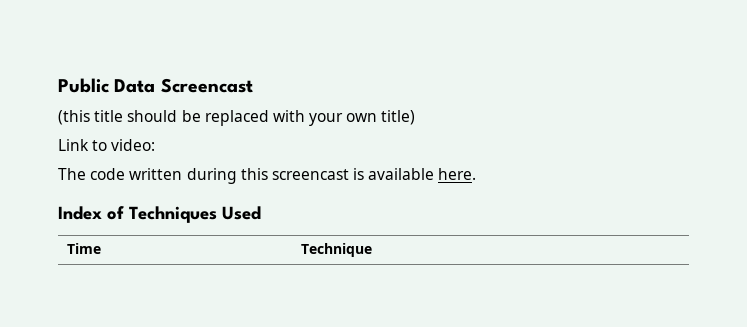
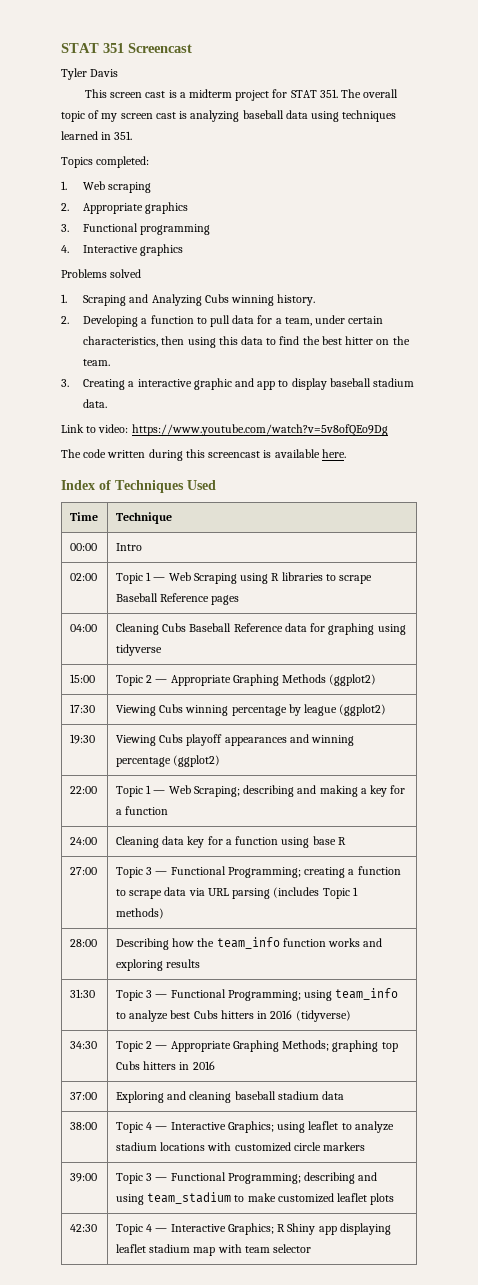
[58,78,156,93] Public Data -> [61,43,124,53] STAT 351
[58,110,416,126] (this title should be replaced with your own title) -> [61,68,119,80] [84,89,399,101] [61,110,397,122] [61,131,133,140] [61,156,150,168] [61,181,152,193] [61,202,189,214] [61,223,211,235] [61,244,184,256] [61,269,142,278] [61,294,316,306] [61,315,384,327] [83,336,410,348] [83,359,111,366] [61,378,415,390] [83,399,108,408] Tyler Davis // This screen cast is a midterm project for STAT 351. The overall topic of my screen cast is analyzing baseball data using techniques learned in 351. // Topics completed: // 1. Web scraping // 2. Appropriate graphics // 3. Functional programming // 4. Interactive graphics // Problems solved // 1. Scraping and Analyzing Cubs winning history. // 2. Developing a function to pull data for a team, under certain characteristics, then using this data to find the best hitter on the team. // 3. Creating a interactive graphic and app to display baseball stadium data.
(156, 145) none -> [131,424,388,436] https://www.youtube.com/watch?v=5v8ofQEo9Dg
(373, 250) none -> [69,543,97,551] [115,543,142,551] [69,573,97,581] [115,572,373,584] [115,593,240,605] [69,624,97,632] [115,623,406,635] [115,644,162,656] [69,674,95,683] [115,674,377,686] [69,704,95,713] [115,704,387,716] [69,734,95,744] [115,734,355,746] [115,755,221,767] [69,786,97,794] [115,785,406,797] [115,806,169,815] [69,837,97,845] [115,836,346,848] [69,867,97,875] [115,866,401,878] [115,887,358,899] [115,908,164,919] [69,939,97,947] [115,937,383,950] [115,959,201,971] [69,989,95,998] [115,988,399,1001] [115,1010,351,1022] [69,1041,97,1049] [115,1040,398,1052] [115,1061,215,1070] [69,1092,97,1100] [115,1091,345,1103] [69,1122,97,1130] [115,1121,394,1133] [115,1142,366,1152] [69,1173,97,1182] [115,1172,378,1184] [115,1192,395,1205] [69,1224,97,1232] [115,1223,391,1235] [115,1244,312,1256] // 00:00 | Intro // 02:00 | Topic 1 — Web Scraping using R libraries to scrape Baseball Reference pages // 04:00 | Cleaning Cubs Baseball Reference data for graphing using tidyverse // 15:00 | Topic 2 — Appropriate Graphing Methods (ggplot2) // 17:30 | Viewing Cubs winning percentage by league (ggplot2) // 19:30 | Viewing Cubs playoff appearances and winning percentage (ggplot2) // 22:00 | Topic 1 — Web Scraping; describing and making a key for a function // 24:00 | Cleaning data key for a function using base R // 27:00 | Topic 3 — Functional Programming; creating a function to scrape data via URL parsing (includes Topic 1 methods) // 28:00 | Describing how the team_info function works and exploring results // 31:30 | Topic 3 — Functional Programming; using team_info to analyze best Cubs hitters in 2016 (tidyverse) // 34:30 | Topic 2 — Appropriate Graphing Methods; graphing top Cubs hitters in 2016 // 37:00 | Exploring and cleaning baseball stadium data // 38:00 | Topic 4 — Interactive Graphics; using leaflet to analyze stadium locations with customized circle markers // 39:00 | Topic 3 — Functional Programming; describing and using team_stadium to make customized leaflet plots // 42:30 | Topic 4 — Interactive Graphics; R Shiny app displaying leaflet stadium map with team selector

